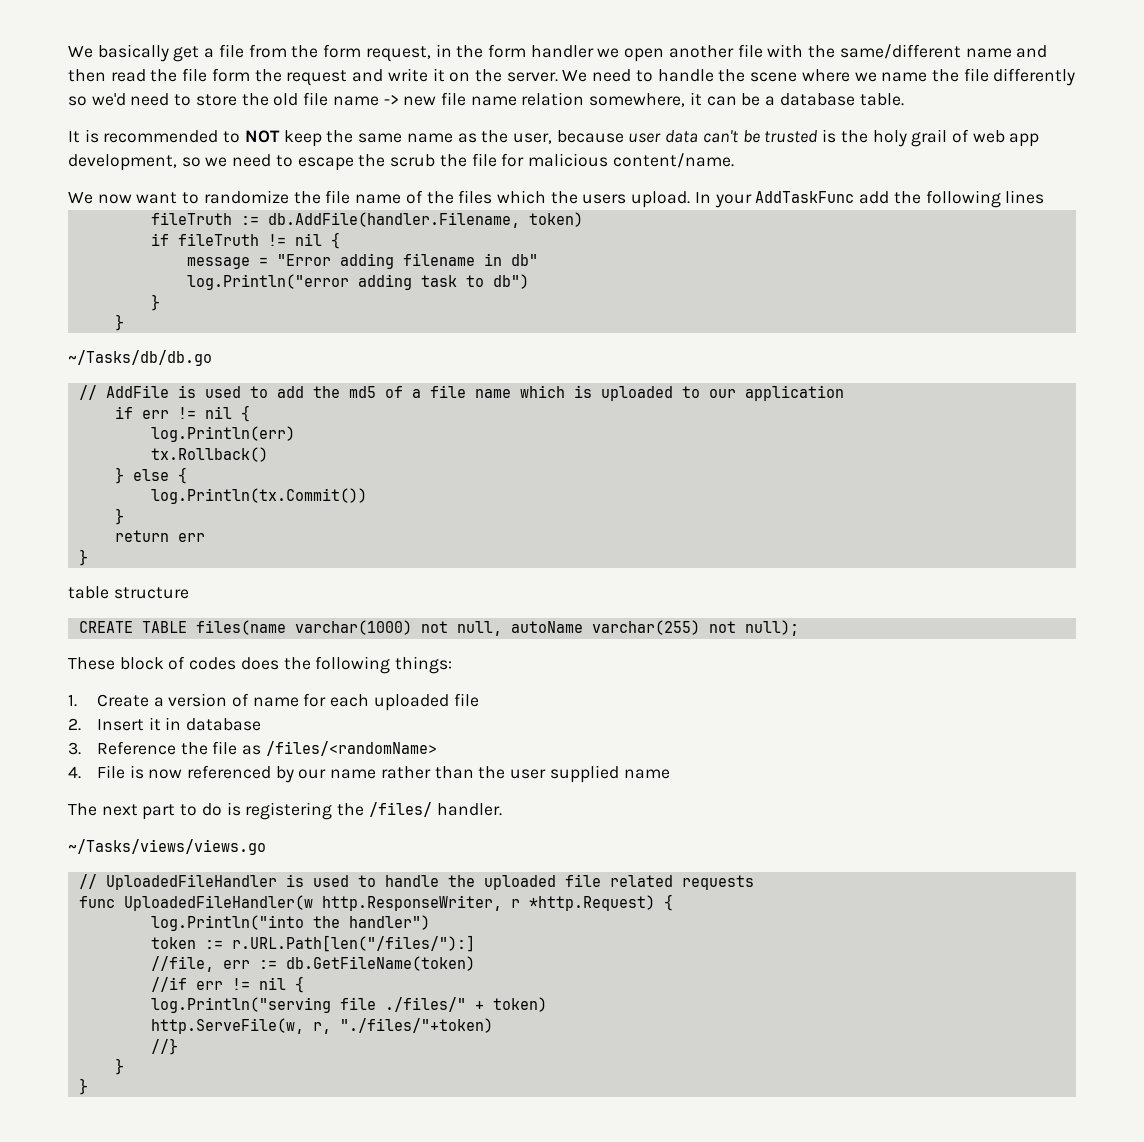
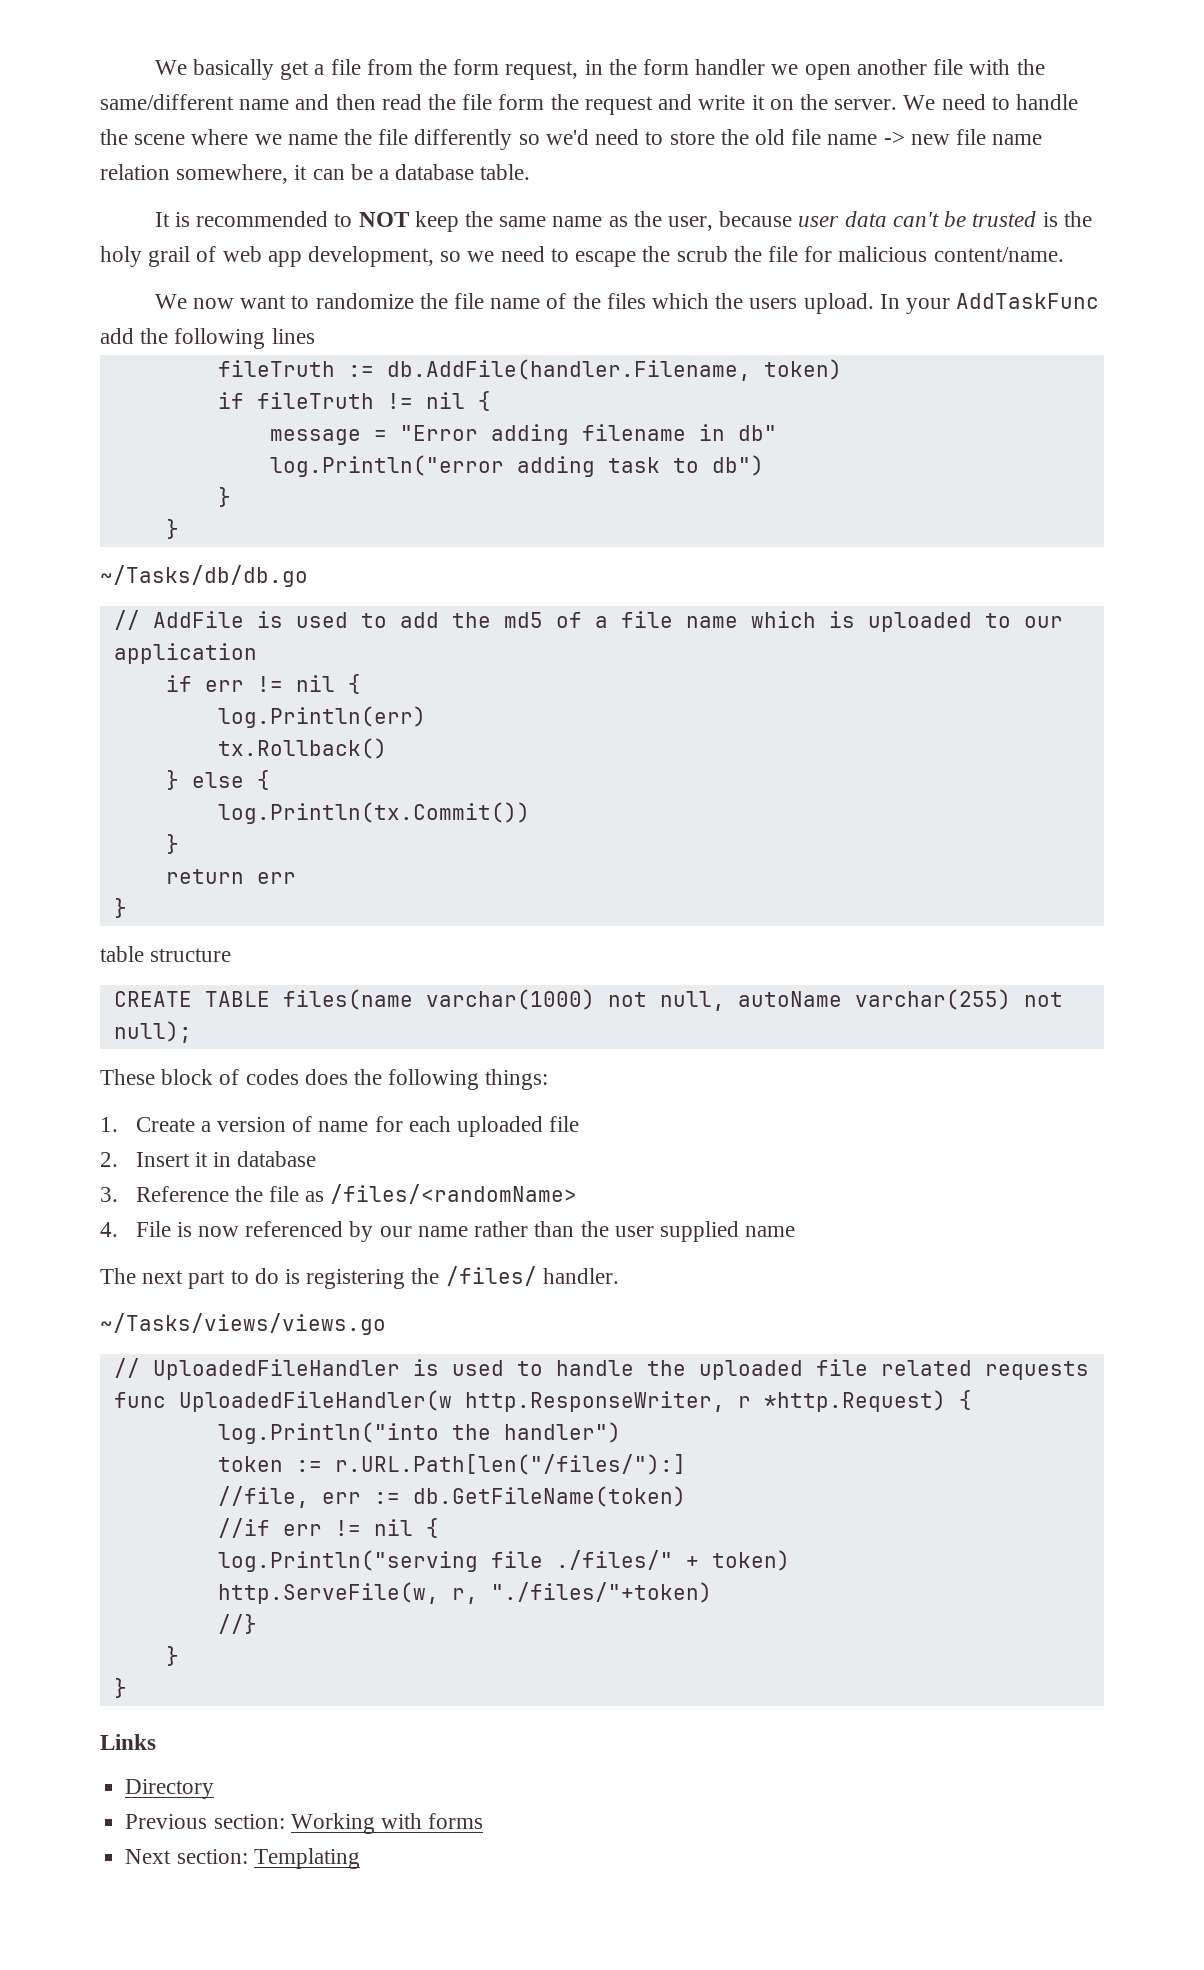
(88, 1086) none -> [100,1734,156,1750] [125,1779,215,1799] [125,1813,484,1834] [125,1848,360,1869] // Links // Directory // Previous section: Working with forms // Next section: Templating

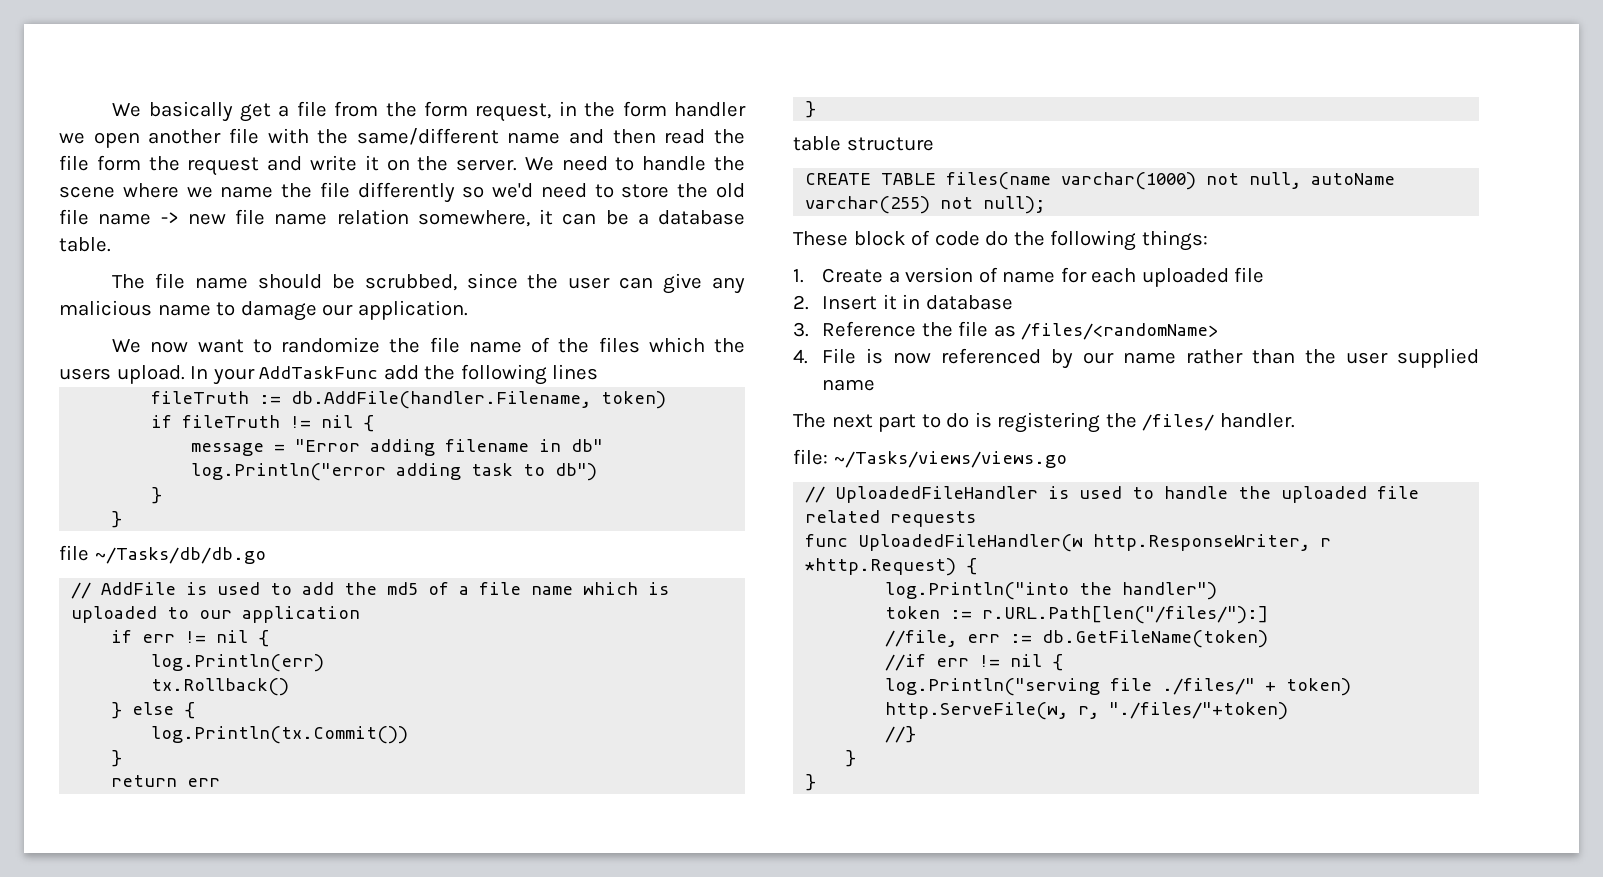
[154,211,1092,232] [100,246,1064,267] It is recommended to NOT keep the same name as the user, because user data can't be trusted is the holy grail of web app development, so we need to escape the scrub the file for malicious content/name. -> [112,273,745,294] [59,300,468,321] The file name should be scrubbed, since the user can give any malicious name to damage our application.
(179, 529) none -> [59,545,89,561] file
[245,1069,348,1085] codes does -> [934,231,1009,246] code do
(619, 1276) none -> [793,449,828,465] file:
[100,1734,156,1750] [125,1779,215,1799] [125,1813,484,1834] [125,1848,360,1869] // Links // Directory // Previous section: Working with forms // Next section: Templating -> (817, 782) none

